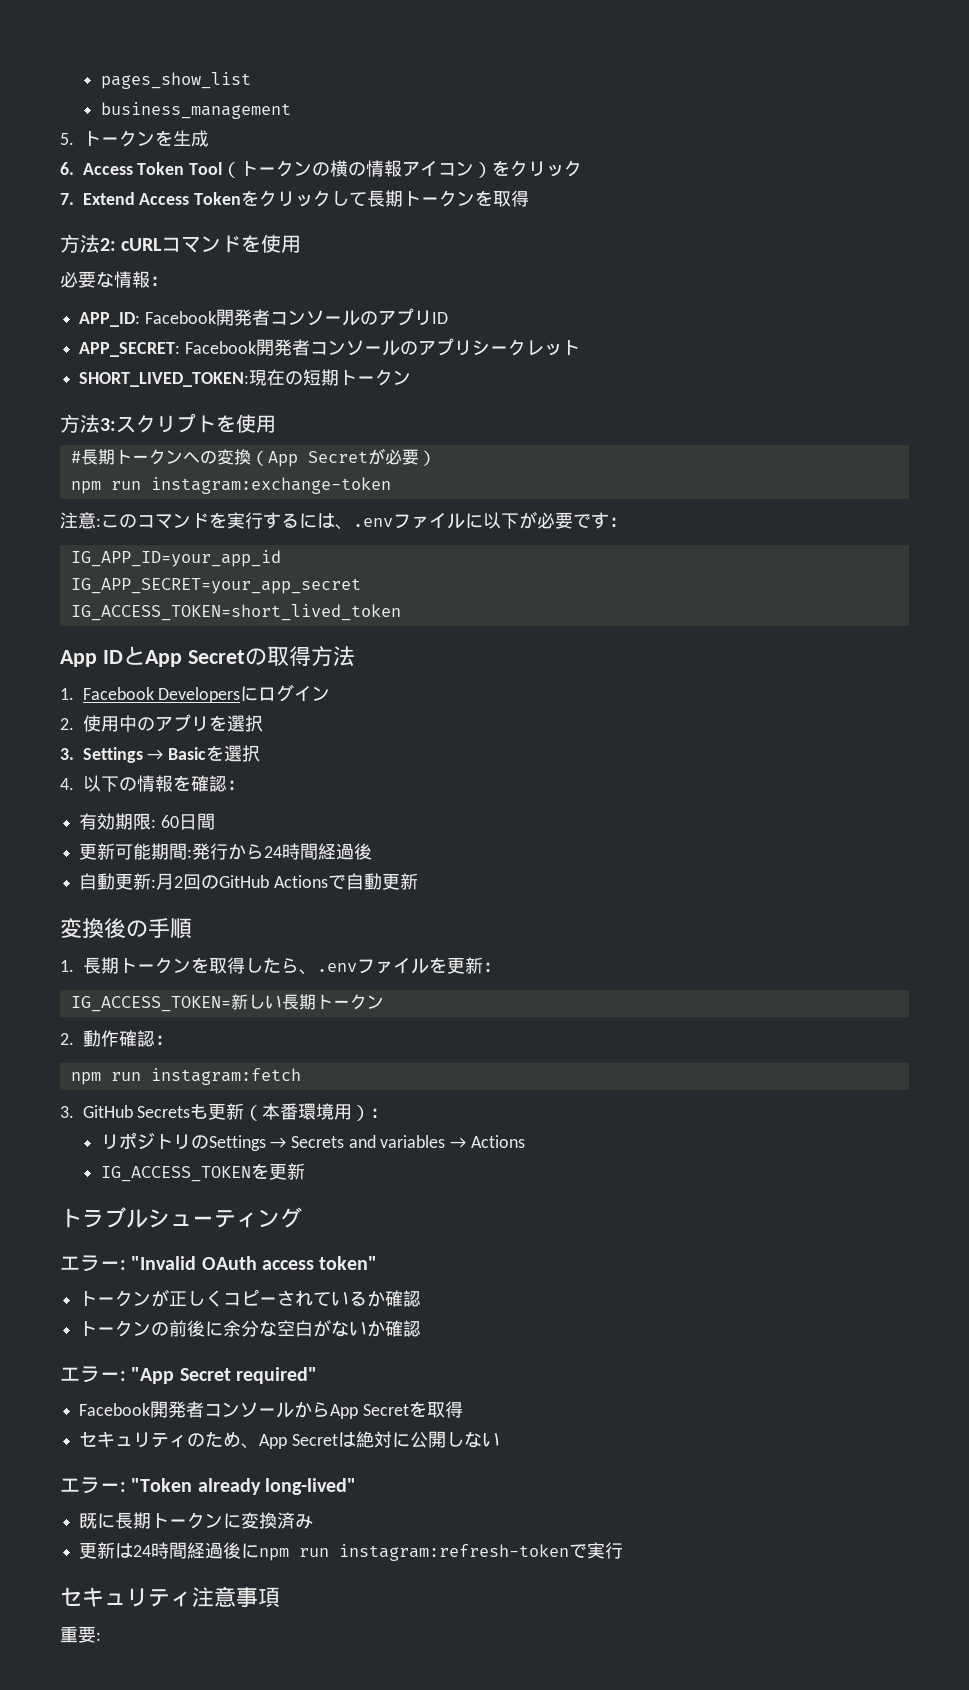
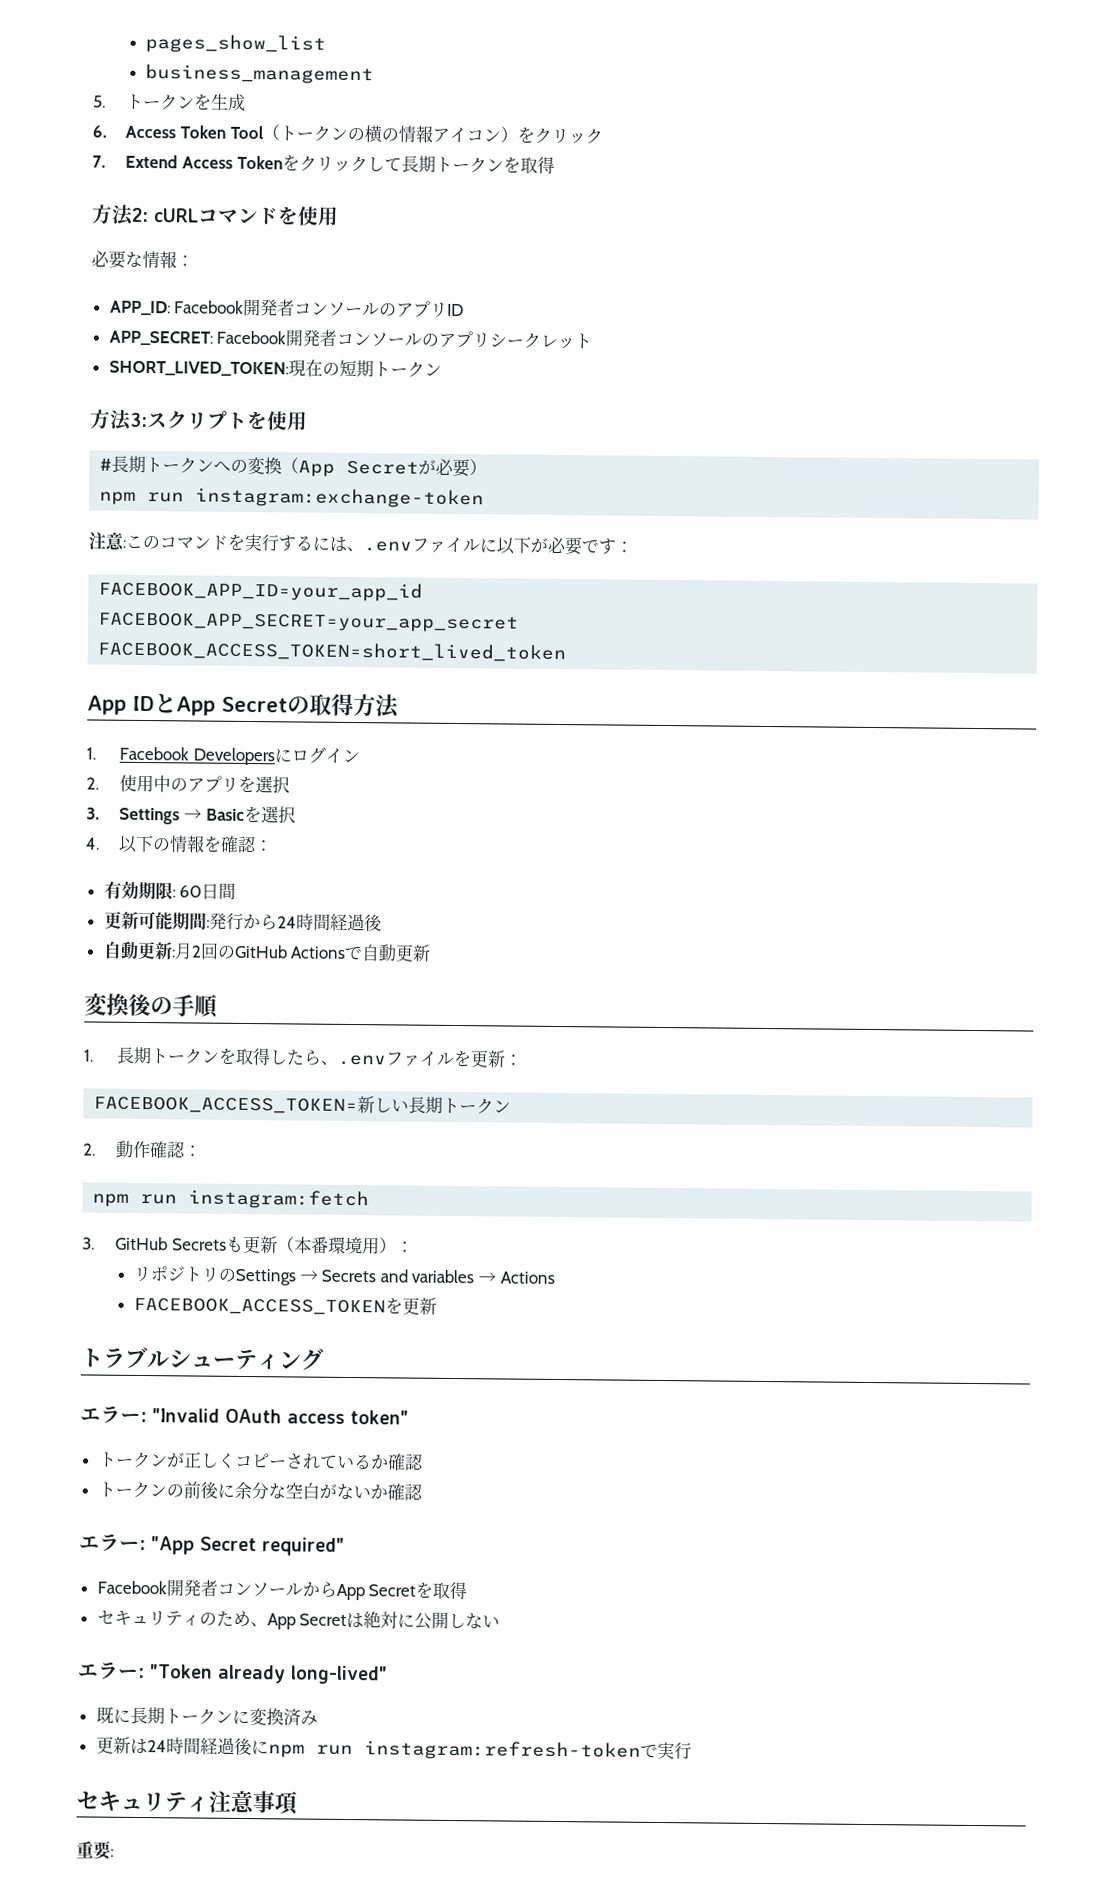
[70,550,281,567] [70,578,361,594] [70,604,401,621] IG_APP_ID=your_app_id // IG_APP_SECRET=your_app_secret // IG_ACCESS_TOKEN=short_lived_token -> [98,580,424,602] [98,612,520,633] [97,640,567,663] FACEBOOK_APP_ID=your_app_id // FACEBOOK_APP_SECRET=your_app_secret // FACEBOOK_ACCESS_TOKEN=short_lived_token
[70,996,231,1012] IG_ACCESS_TOKEN= -> [93,1096,359,1115] FACEBOOK_ACCESS_TOKEN=
[100,1166,251,1182] IG_ACCESS_TOKEN -> [133,1297,387,1316] FACEBOOK_ACCESS_TOKEN

